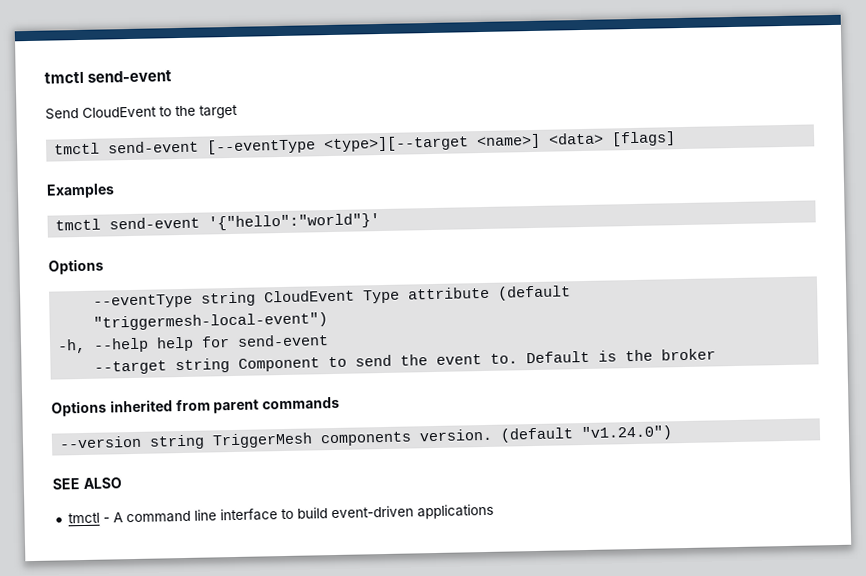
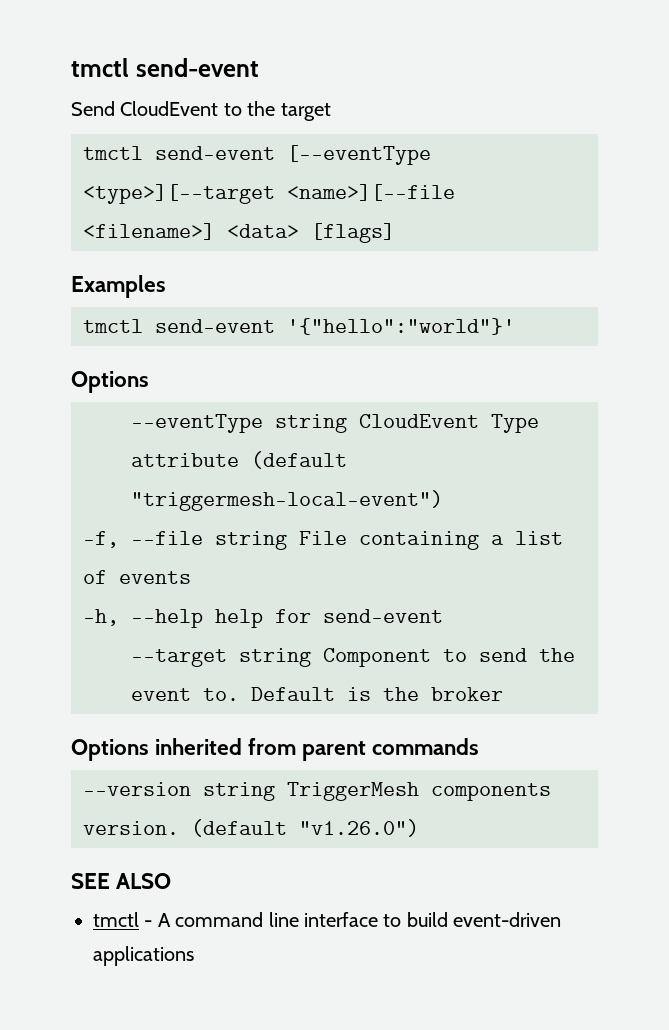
[476,133,542,150] <name>] -> [287,184,455,201] [83,223,215,240] <name>][--file <filename>]
(329, 321) none -> [83,531,563,550] [83,570,191,584] // -f, --file string File containing a list of events
[581,425,674,442] "v1.24.0") -> [299,819,419,837] "v1.26.0")

